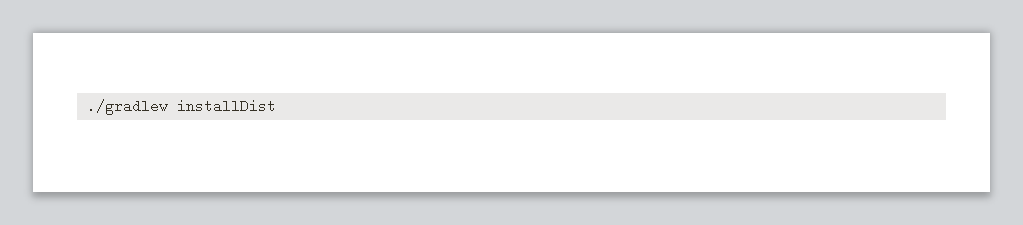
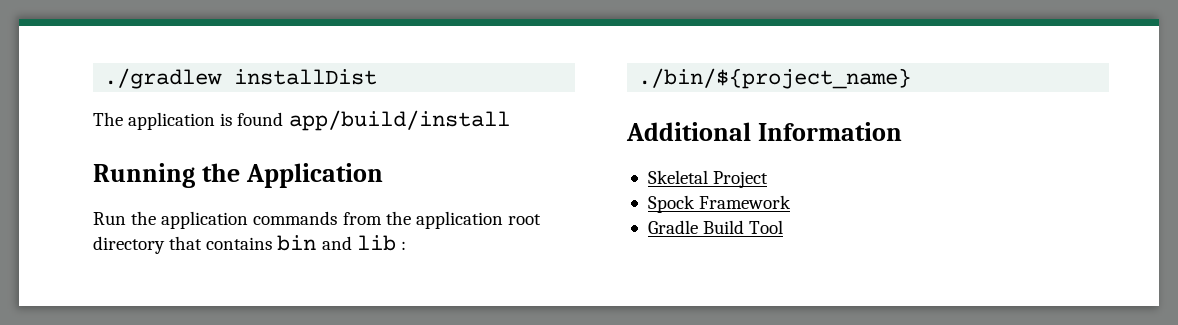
(276, 106) none -> [93,110,510,131] [93,163,383,188] [93,211,541,229] [93,235,406,254] [638,68,912,89] [626,122,902,141] [647,170,769,188] [647,195,792,213] [647,220,784,234] // The application is found app/build/install // Running the Application // Run the application commands from the application root directory that contains bin and lib : // ./bin/${project_name} // Additional Information // Skeletal Project // Spock Framework // Gradle Build Tool

